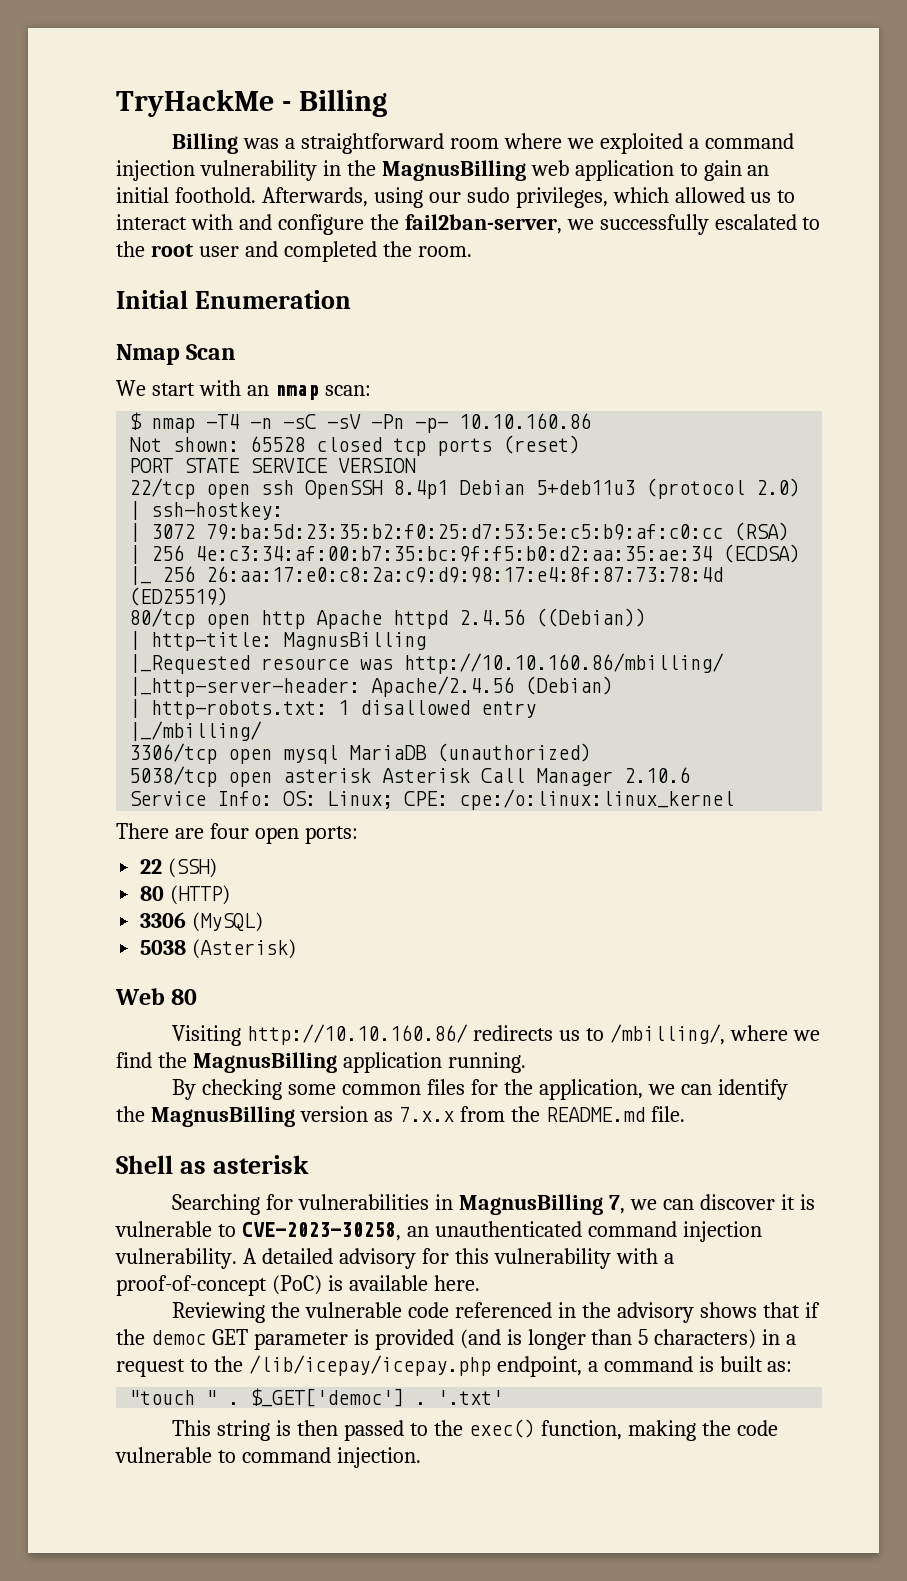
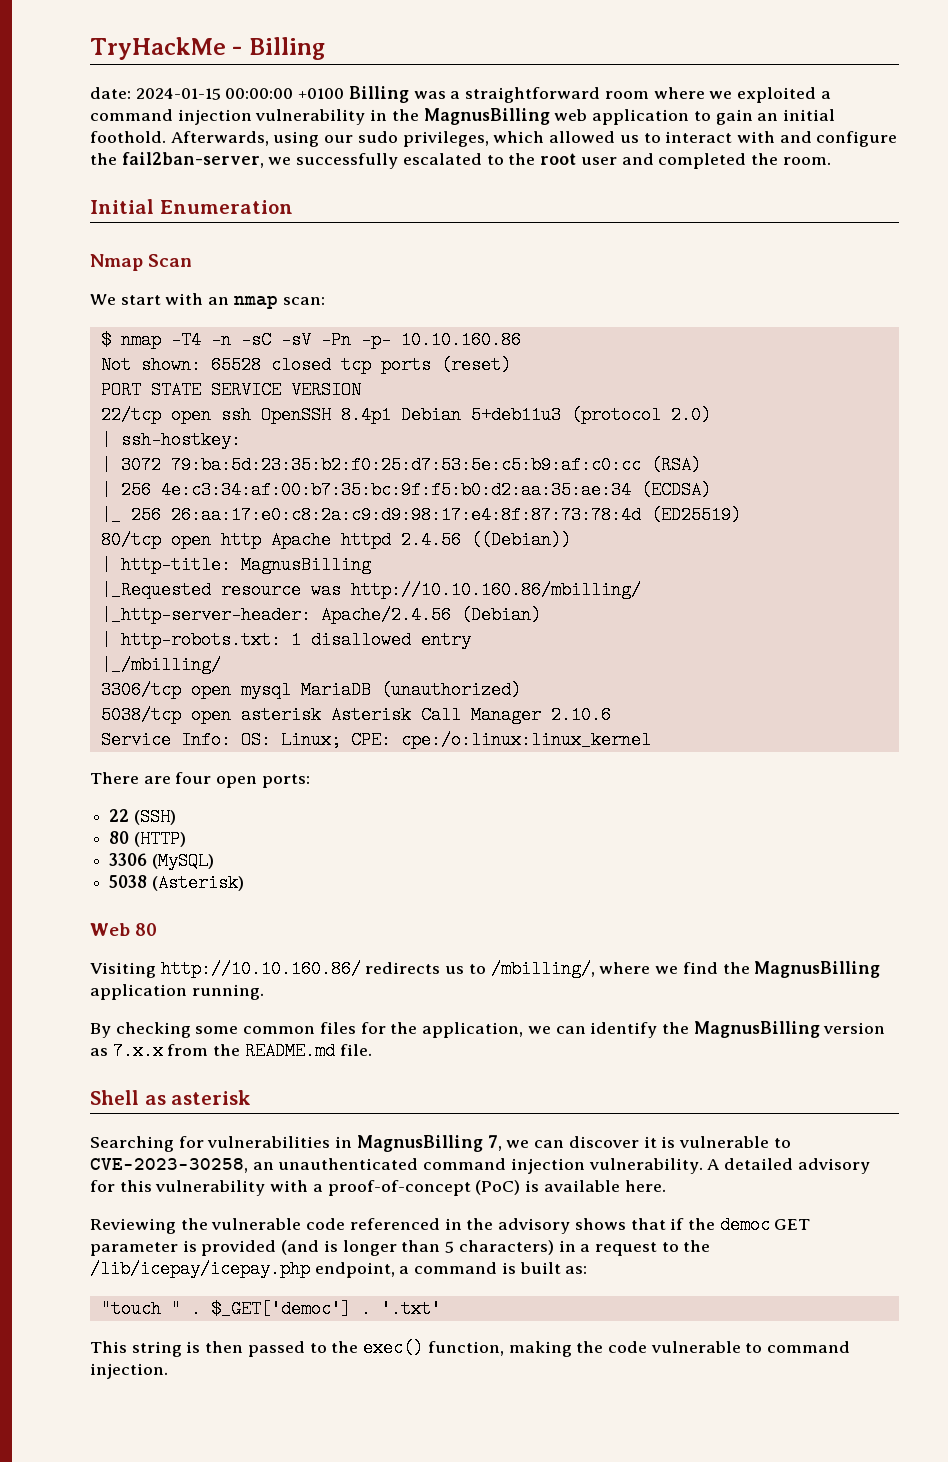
(388, 103) none -> [90,87,345,100] date: 2024-01-15 00:00:00 +0100

